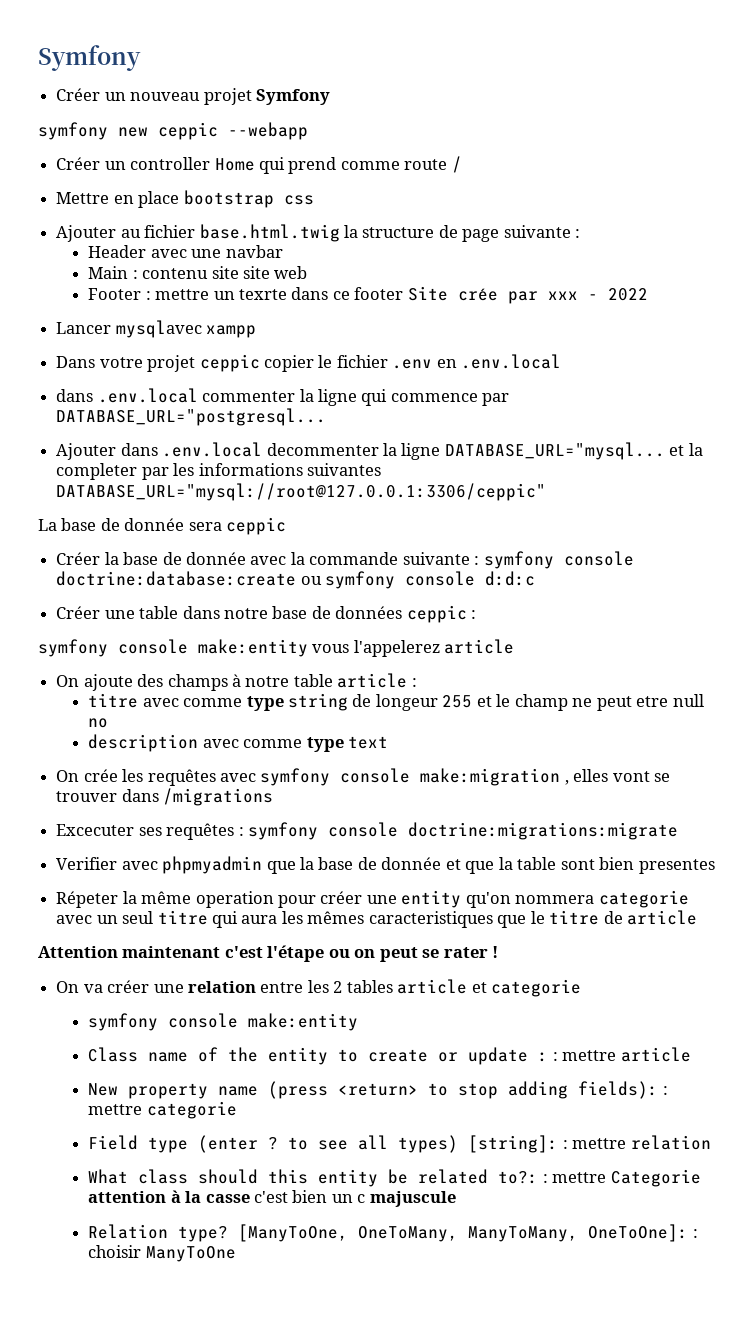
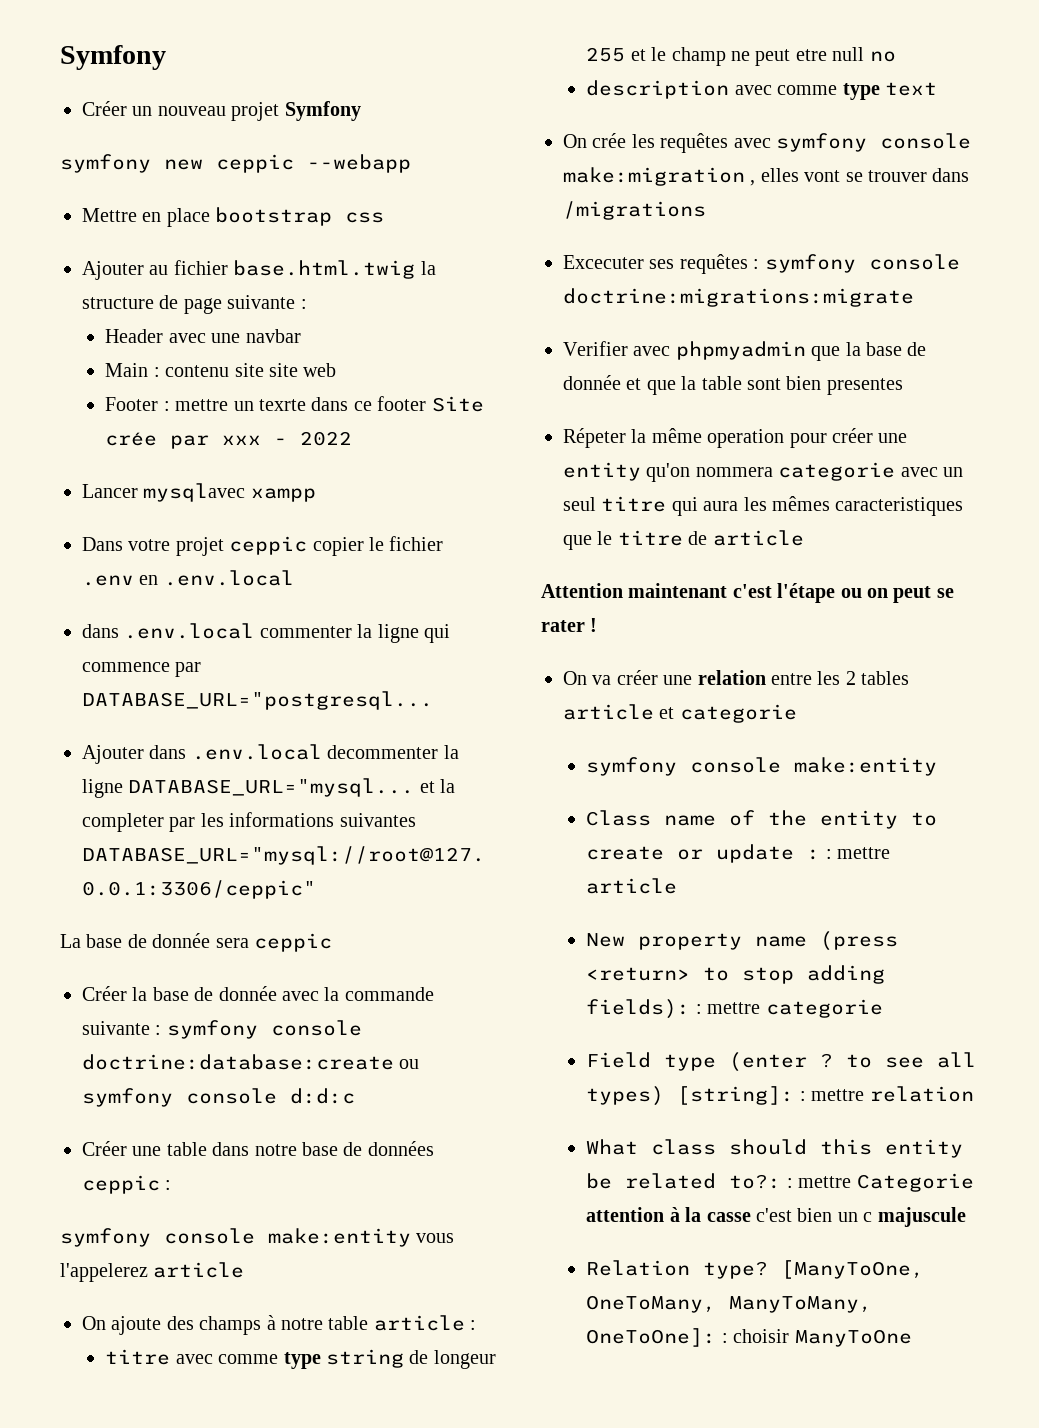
[56,156,462,174] // Créer un controller Home qui prend comme route / -> (411, 163) none

